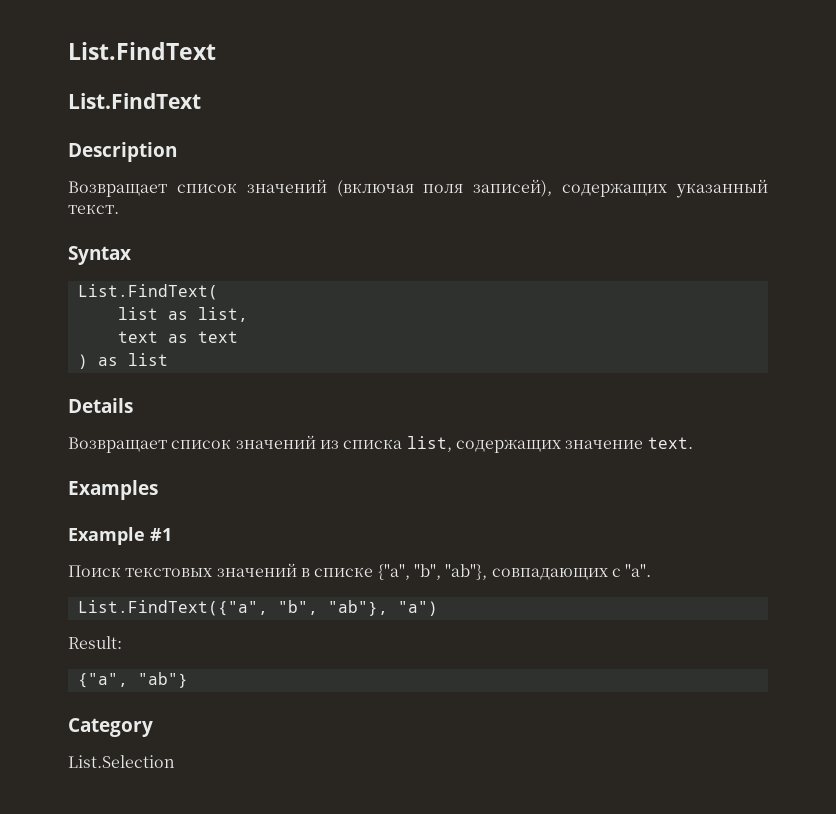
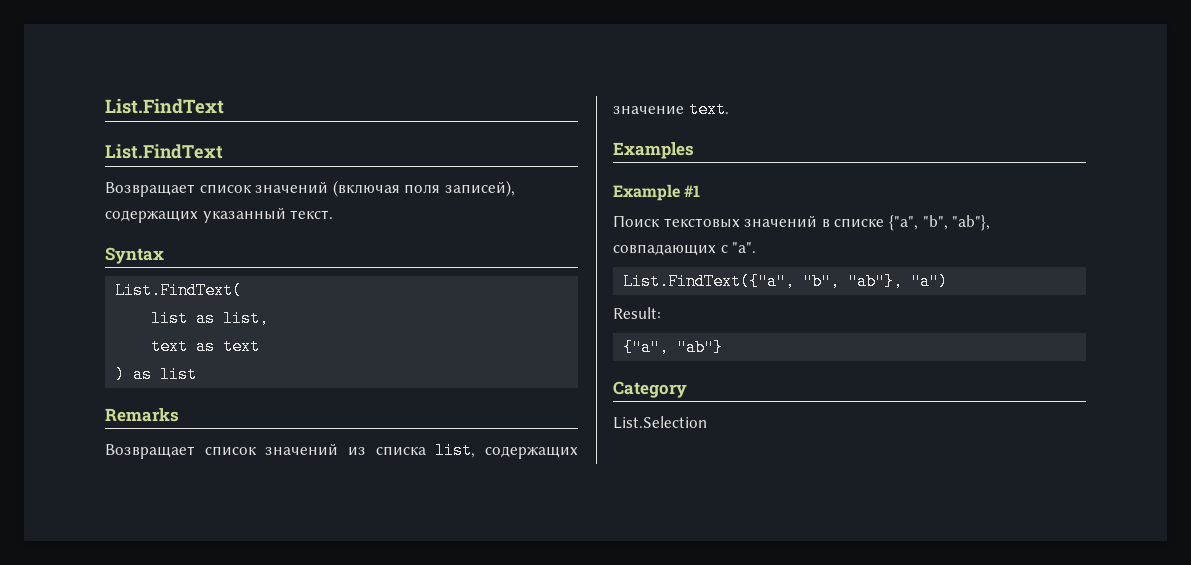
[68,142,177,162] // Description -> (223, 151) none
[68,398,133,413] Details -> [105,408,179,422] Remarks

